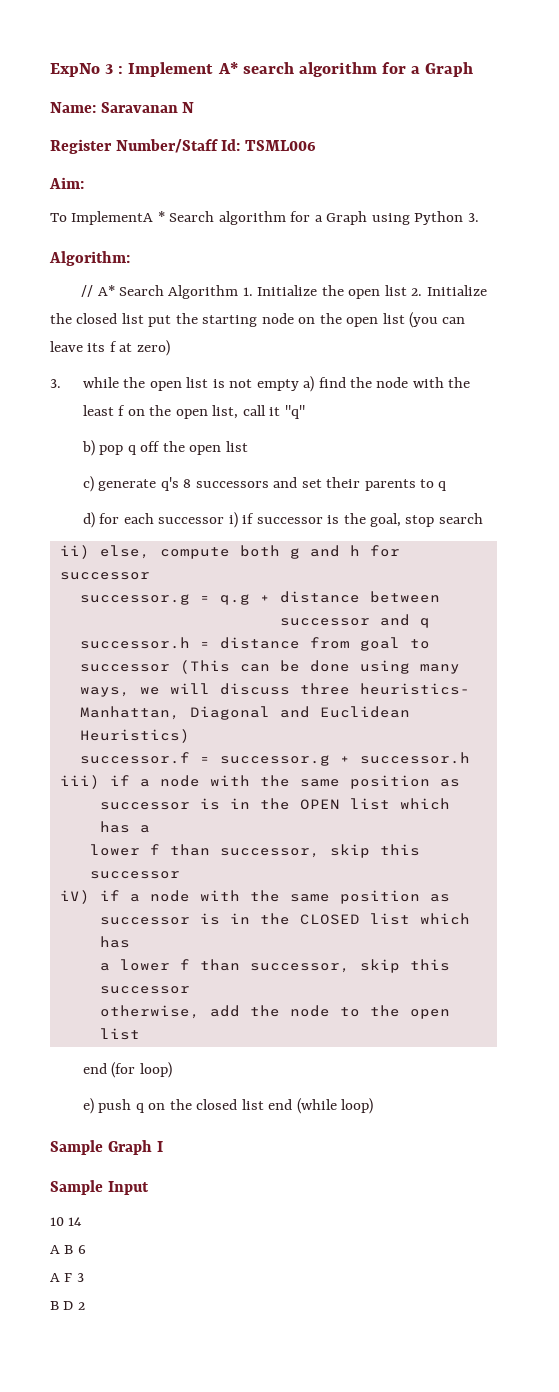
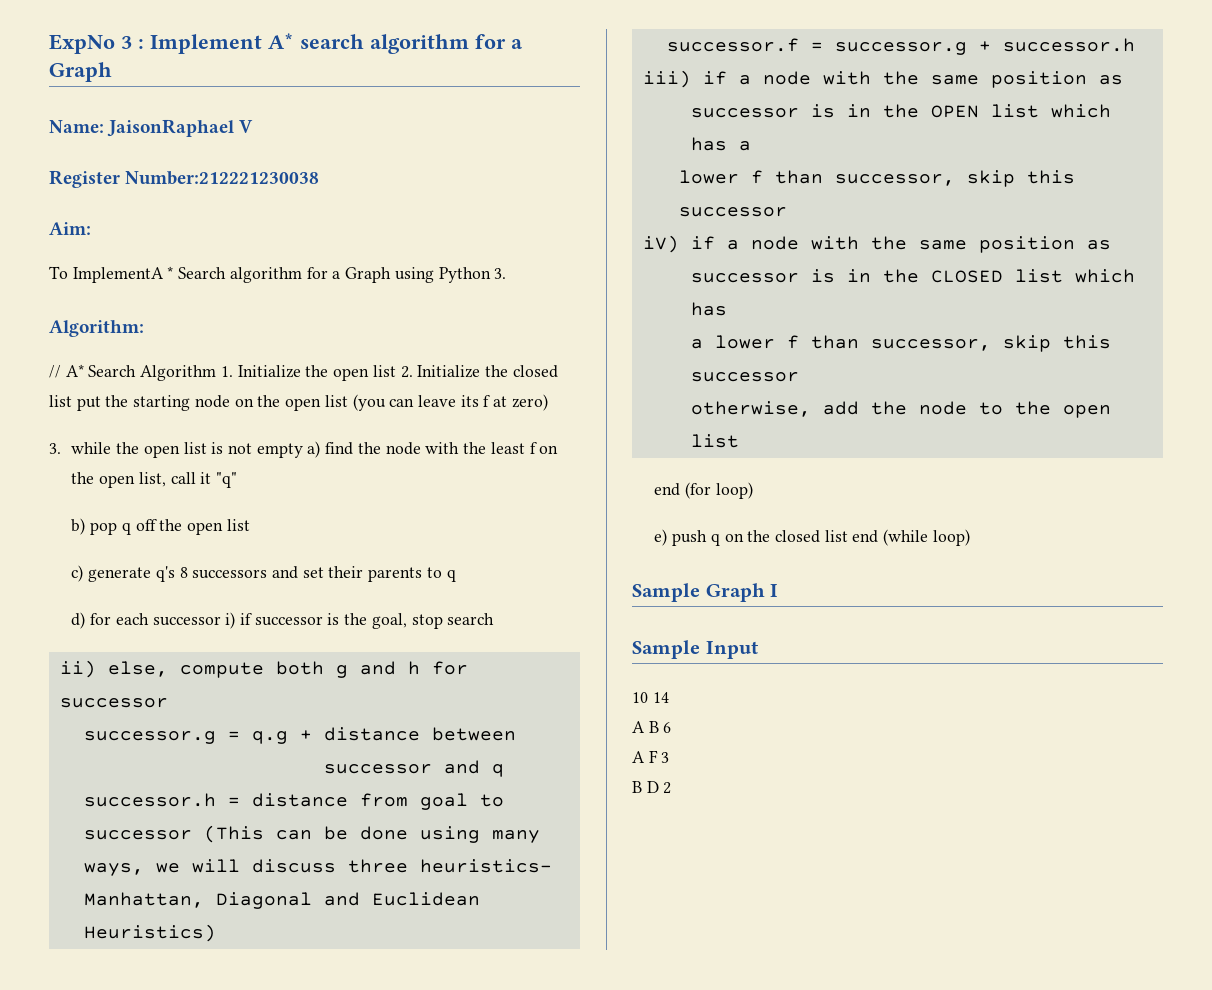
[100,102,195,113] Saravanan N -> [107,119,254,137] JaisonRaphael V
[115,139,317,153] Number/Staff Id: TSML006 -> [125,171,320,185] Number:212221230038

